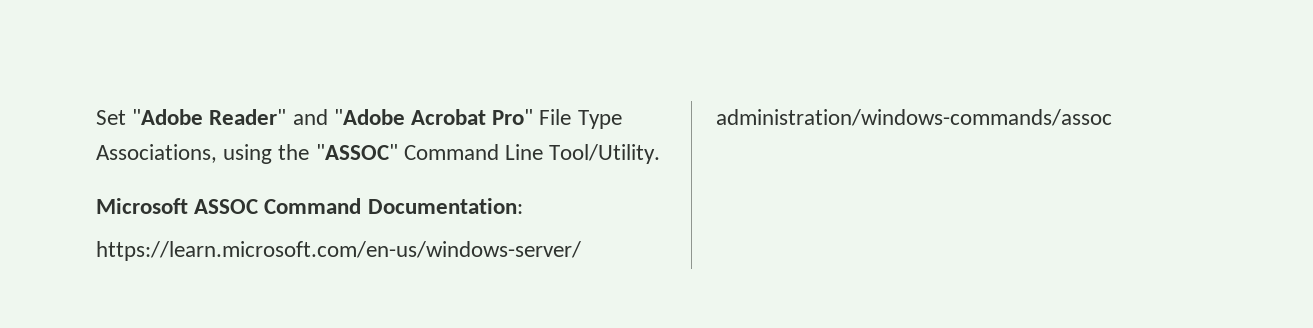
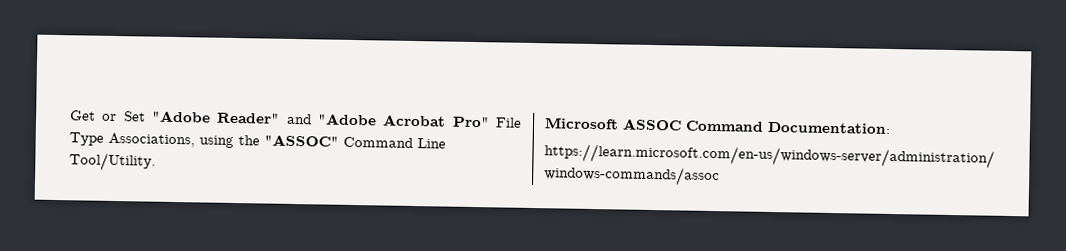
(96, 117) none -> [70,110,118,122] Get or

